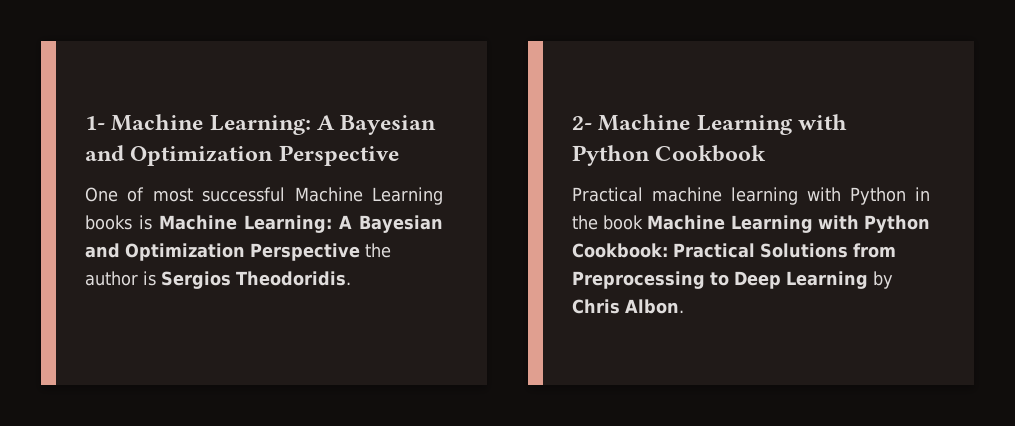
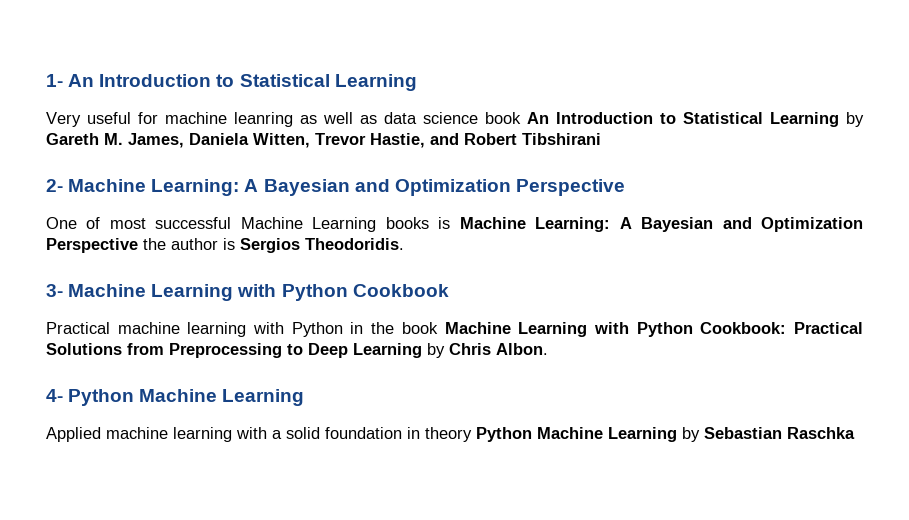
(105, 123) none -> [68,74,417,91] [46,112,864,127] [46,133,601,148] [46,179,63,192] An Introduction to Statistical Learning // Very useful for machine leanring as well as data science book An Introduction to Statistical Learning by Gareth M. James, Daniela Witten, Trevor Hastie, and Robert Tibshirani // 2-
[572,116,592,130] 2- -> [46,284,63,297] 3-
(684, 306) none -> [46,389,305,406] [46,427,855,442] // 4- Python Machine Learning // Applied machine learning with a solid foundation in theory Python Machine Learning by Sebastian Raschka

